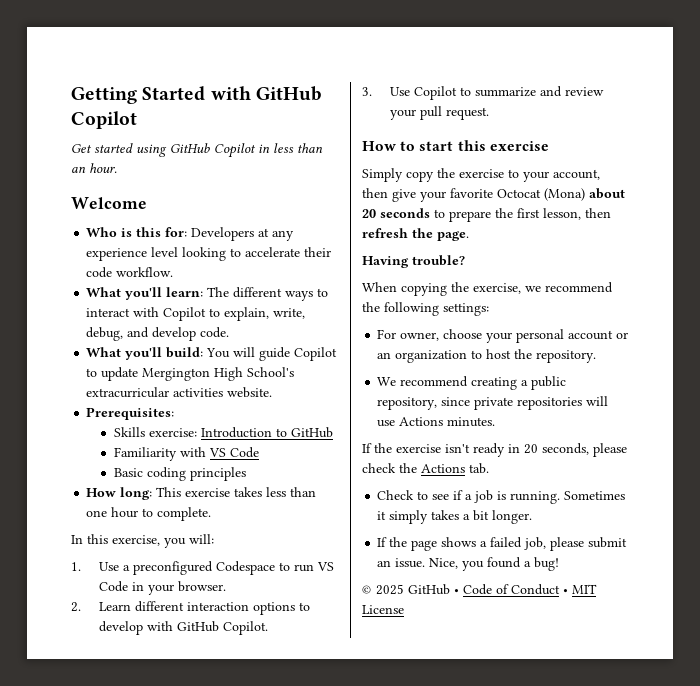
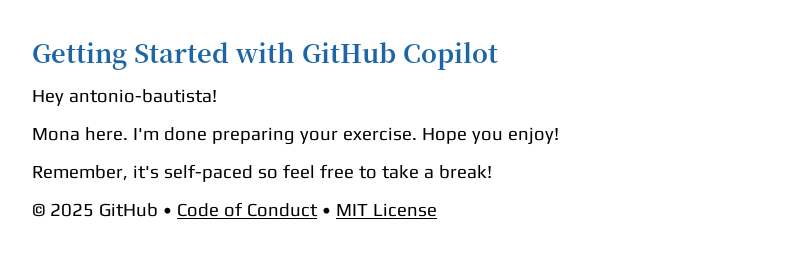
[71,143,323,158] [71,163,117,173] [71,197,147,209] [86,227,295,241] [86,247,332,261] [86,267,174,278] [86,287,329,301] [86,307,306,321] [86,327,230,341] [86,347,338,361] [86,367,295,381] [86,387,273,398] [86,407,175,420] [113,427,333,438] [113,447,259,461] [113,467,246,481] [86,487,317,500] [86,507,212,521] [71,534,214,548] [71,561,334,575] [98,581,226,595] [71,601,310,615] [98,621,268,635] [362,86,604,100] [389,106,489,120] [362,140,549,151] [362,168,600,182] [362,188,625,202] [362,208,611,222] [362,228,469,241] [362,255,465,268] [362,282,613,296] [362,302,489,316] [377,329,629,343] [377,349,597,363] [377,376,567,390] [377,396,609,410] [377,417,496,427] [362,443,627,457] [362,463,489,474] [377,490,626,504] [377,510,533,524] [377,537,628,551] [377,557,560,571] Get started using GitHub Copilot in less than an hour. // Welcome // Who is this for: Developers at any experience level looking to accelerate their code workflow. // What you'll learn: The different ways to interact with Copilot to explain, write, debug, and develop code. // What you'll build: You will guide Copilot to update Mergington High School's extracurricular activities website. // Prerequisites: // Skills exercise: Introduction to GitHub // Familiarity with VS Code // Basic coding principles // How long: This exercise takes less than one hour to complete. // In this exercise, you will: // 1. Use a preconfigured Codespace to run VS Code in your browser. // 2. Learn different interaction options to develop with GitHub Copilot. // 3. Use Copilot to summarize and review your pull request. // How to start this exercise // Simply copy the exercise to your account, then give your favorite Octocat (Mona) about 20 seconds to prepare the first lesson, then refresh the page. // Having trouble? // When copying the exercise, we recommend the following settings: // For owner, choose your personal account or an organization to host the repository. // We recommend creating a public repository, since private repositories will use Actions minutes. // If the exercise isn't ready in 20 seconds, please check the Actions tab. // Check to see if a job is running. Sometimes it simply takes a bit longer. // If the page shows a failed job, please submit an issue. Nice, you found a bug! -> [32,89,217,106] [32,127,559,145] [32,164,492,182] Hey antonio-bautista! // Mona here. I'm done preparing your exercise. Hope you enjoy! // Remember, it's self-paced so feel free to take a break!

